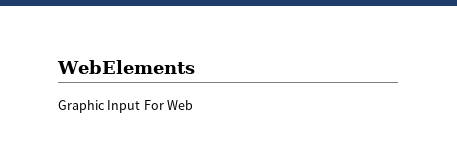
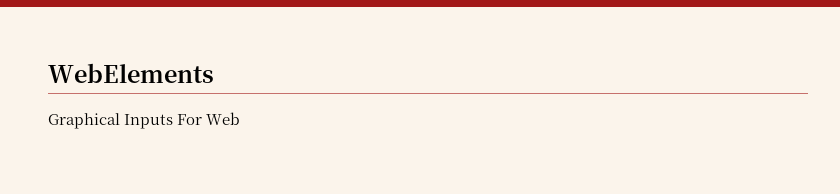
[58,100,141,113] Graphic Input -> [48,113,174,129] Graphical Inputs

